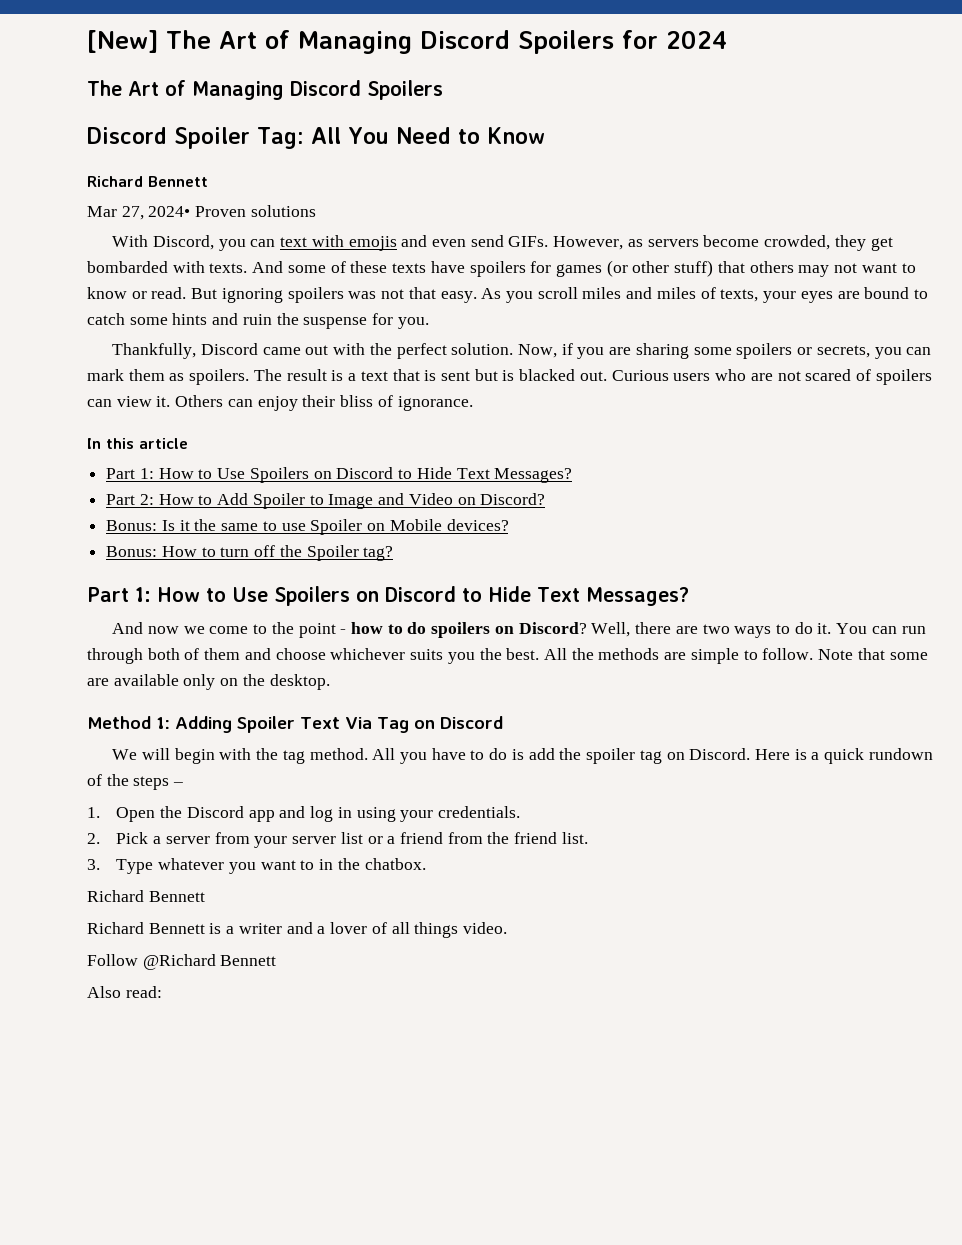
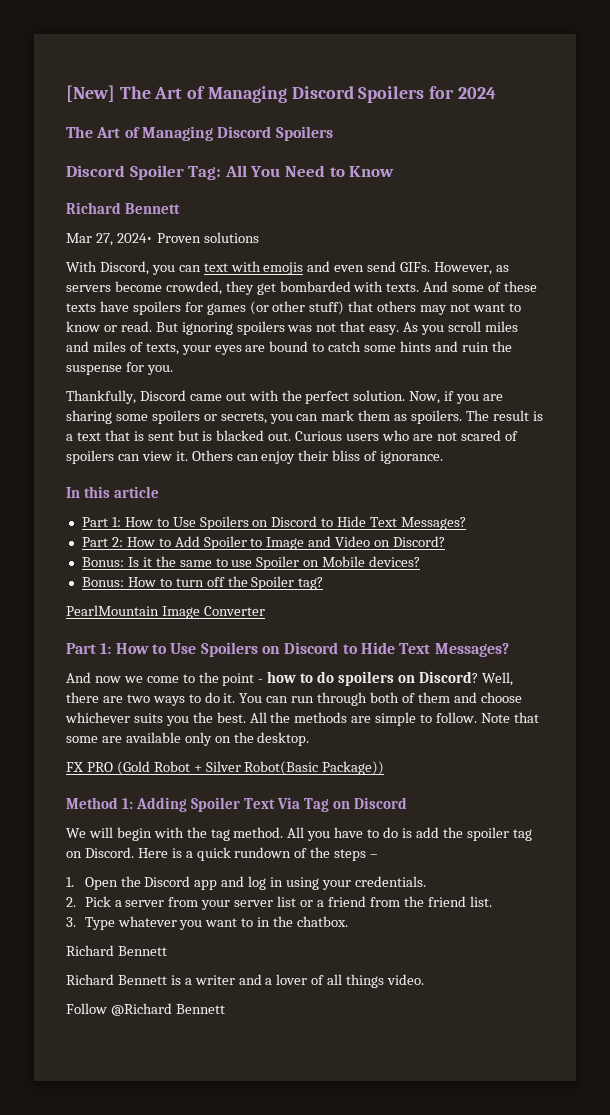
(394, 553) none -> [66,605,265,619] // PearlMountain Image Converter
(330, 682) none -> [66,761,385,775] // FX PRO (Gold Robot + Silver Robot(Basic Package))
[87,986,162,998] // Also read: -> (225, 1009) none

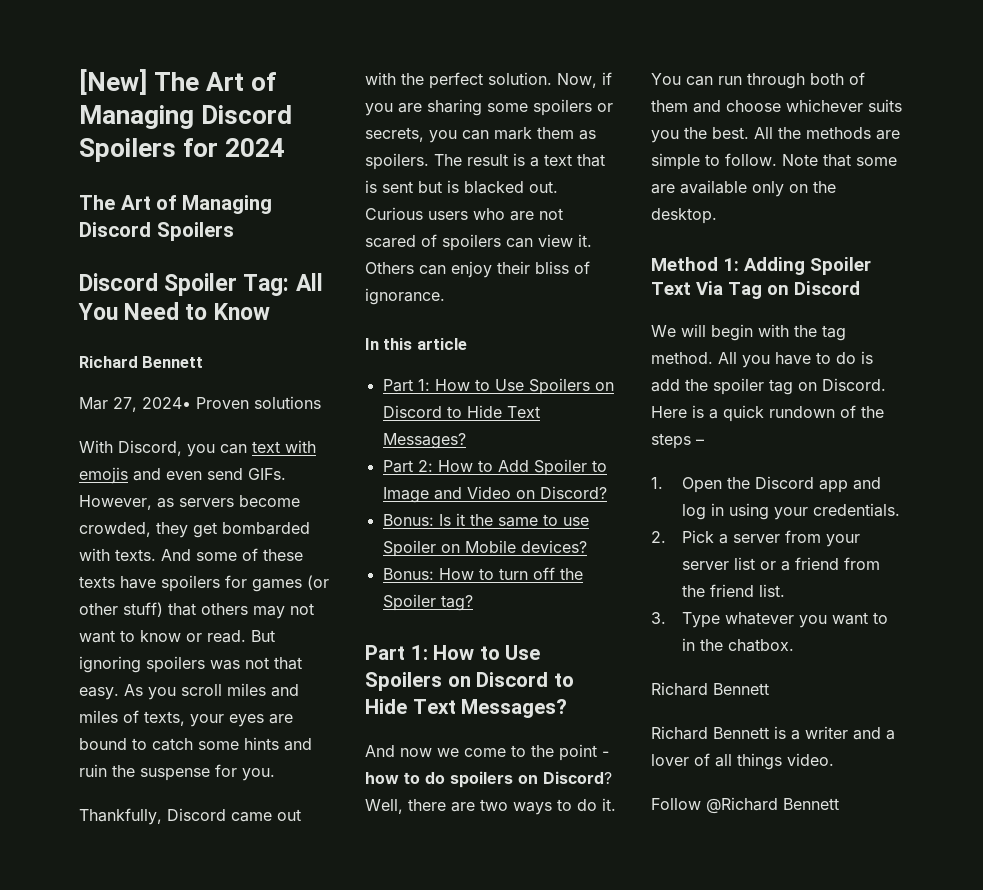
[66,605,265,619] // PearlMountain Image Converter -> (473, 603) none
[66,761,385,775] // FX PRO (Gold Robot + Silver Robot(Basic Package)) -> (717, 216) none

